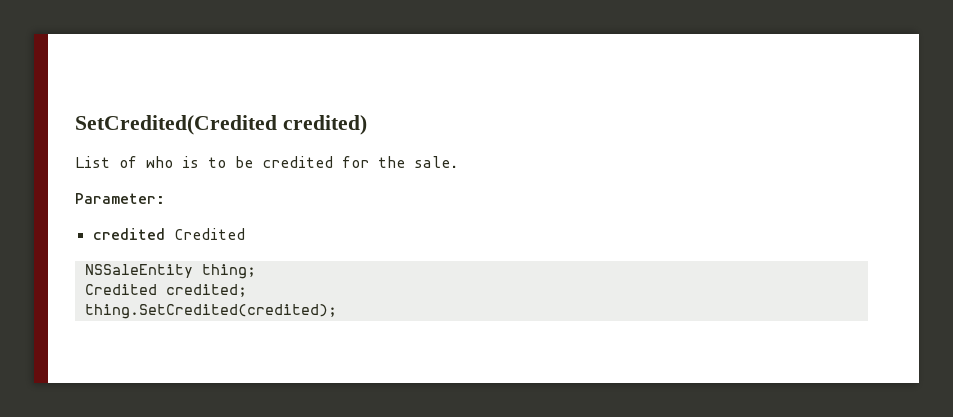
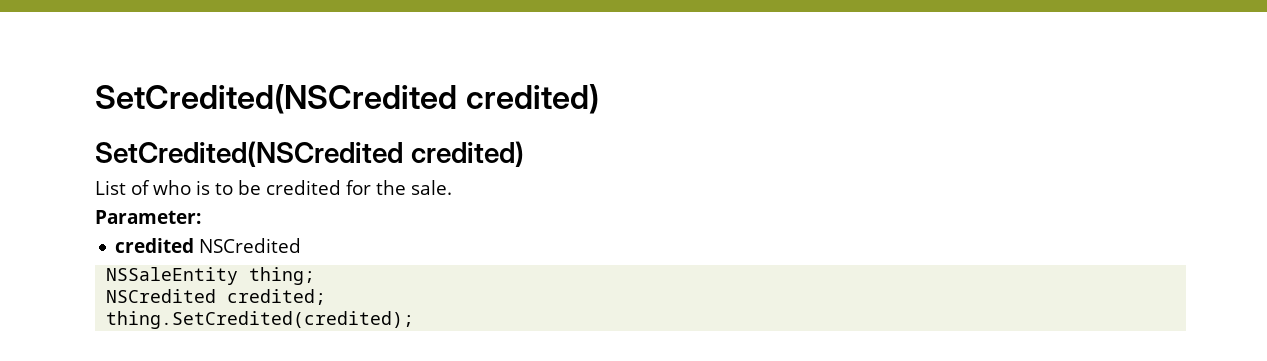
[75,115,277,135] SetCredited(Credited -> [95,84,599,114] [95,141,403,167] SetCredited(NSCredited credited) // SetCredited(NSCredited
[173,228,245,240] Credited -> [199,238,302,253] NSCredited
[84,284,157,295] Credited -> [106,289,217,303] NSCredited

